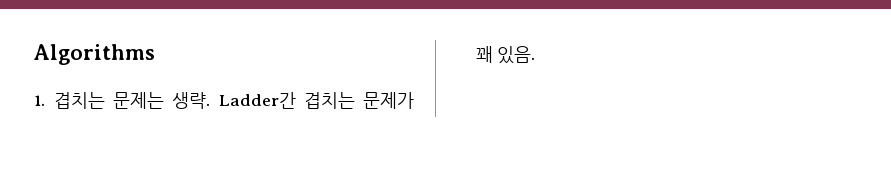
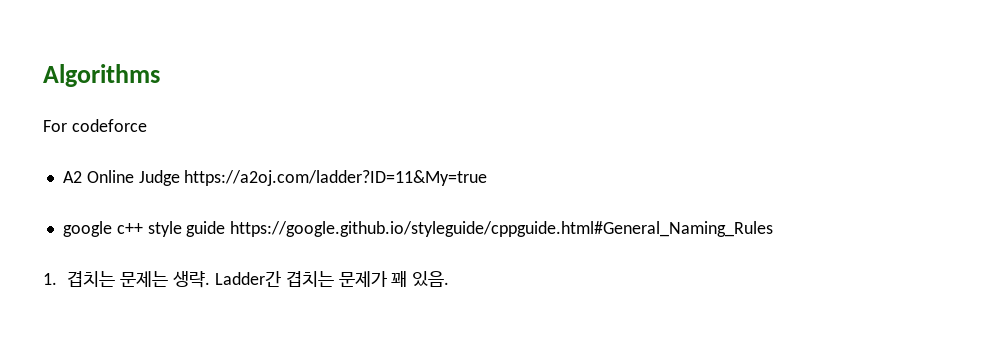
(155, 54) none -> [43,119,147,132] [62,170,488,186] [62,221,774,237] // For codeforce // A2 Online Judge https://a2oj.com/ladder?ID=11&My=true // google c++ style guide https://google.github.io/styleguide/cppguide.html#General_Naming_Rules

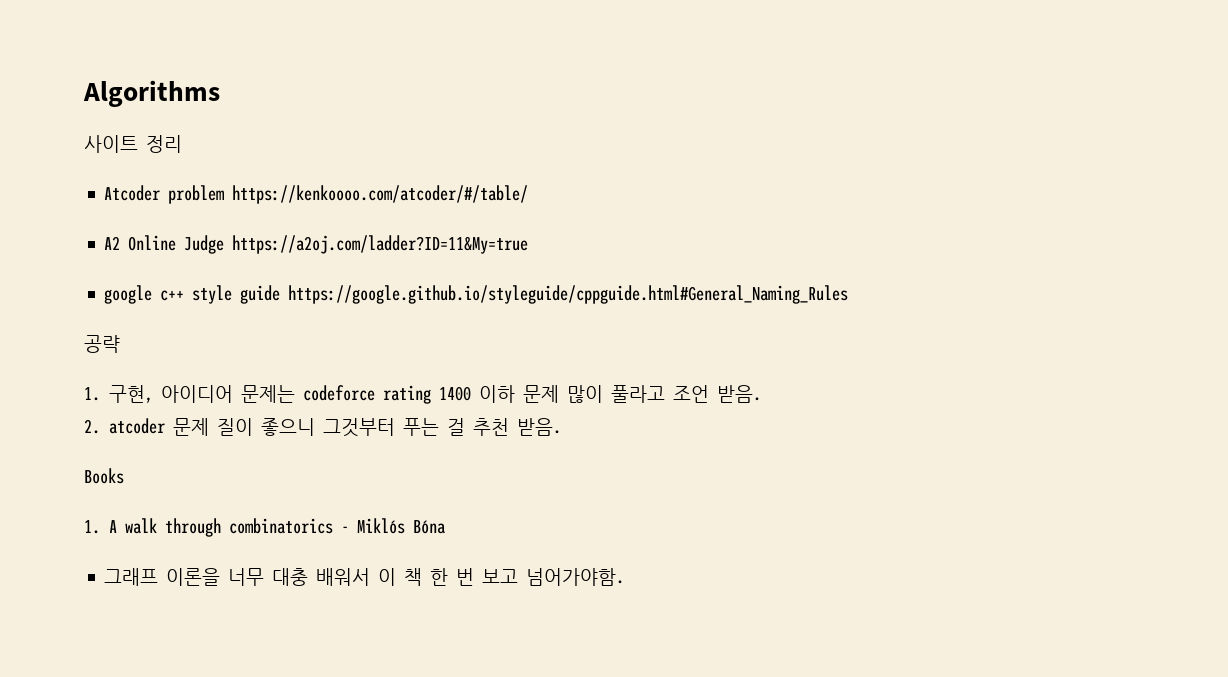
[43,119,147,132] For codeforce -> [84,135,182,153] [104,185,529,204] 사이트 정리 // Atcoder problem https://kenkoooo.com/atcoder/#/table/
[43,271,450,288] // 1. 겹치는 문제는 생략. Ladder간 겹치는 문제가 꽤 있음. -> [84,335,120,353] [84,385,762,404] [84,418,562,437] [84,468,124,484] [84,518,446,537] [104,568,625,586] // 공략 // 1. 구현, 아이디어 문제는 codeforce rating 1400 이하 문제 많이 풀라고 조언 받음. // 2. atcoder 문제 질이 좋으니 그것부터 푸는 걸 추천 받음. // Books // 1. A walk through combinatorics - Miklós Bóna // 그래프 이론을 너무 대충 배워서 이 책 한 번 보고 넘어가야함.

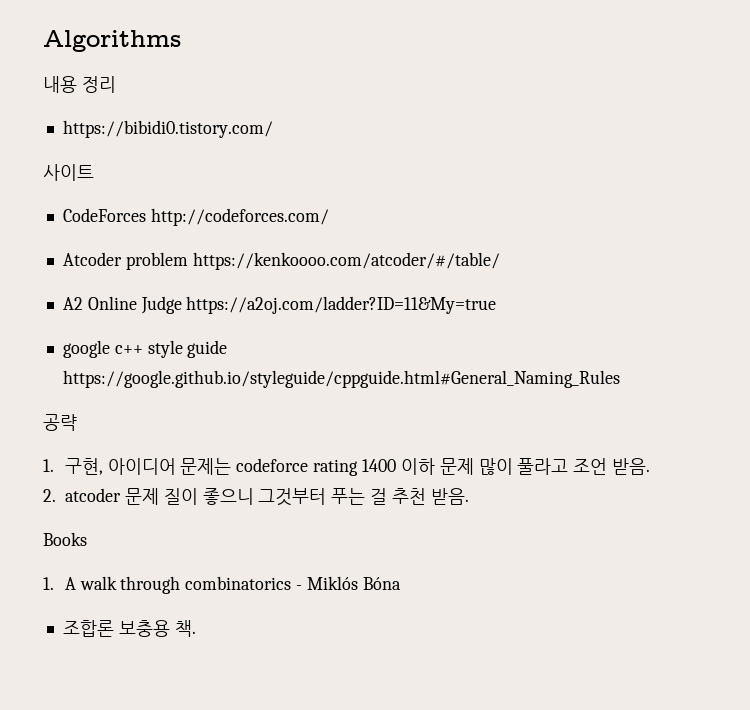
(220, 93) none -> [43,76,116,93] [62,120,273,138] // 내용 정리 // https://bibidi0.tistory.com/
[146,135,182,153] 정리 -> [62,208,329,226] // CodeForces http://codeforces.com/
[104,568,625,586] 그래프 이론을 너무 대충 배워서 이 책 한 번 보고 넘어가야함. -> [62,620,196,637] 조합론 보충용 책.

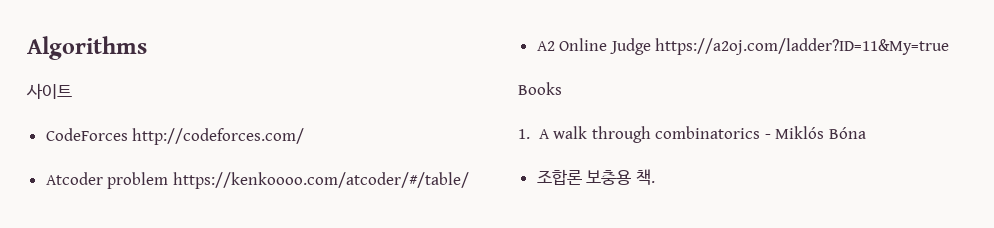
[43,76,116,93] [62,120,273,138] // 내용 정리 // https://bibidi0.tistory.com/ -> (147, 48) none
[62,340,228,358] [62,370,620,388] [43,414,77,431] [43,458,651,476] [43,488,469,506] // google c++ style guide https://google.github.io/styleguide/cppguide.html#General_Naming_Rules // 공략 // 1. 구현, 아이디어 문제는 codeforce rating 1400 이하 문제 많이 풀라고 조언 받음. // 2. atcoder 문제 질이 좋으니 그것부터 푸는 걸 추천 받음. -> (950, 46) none

